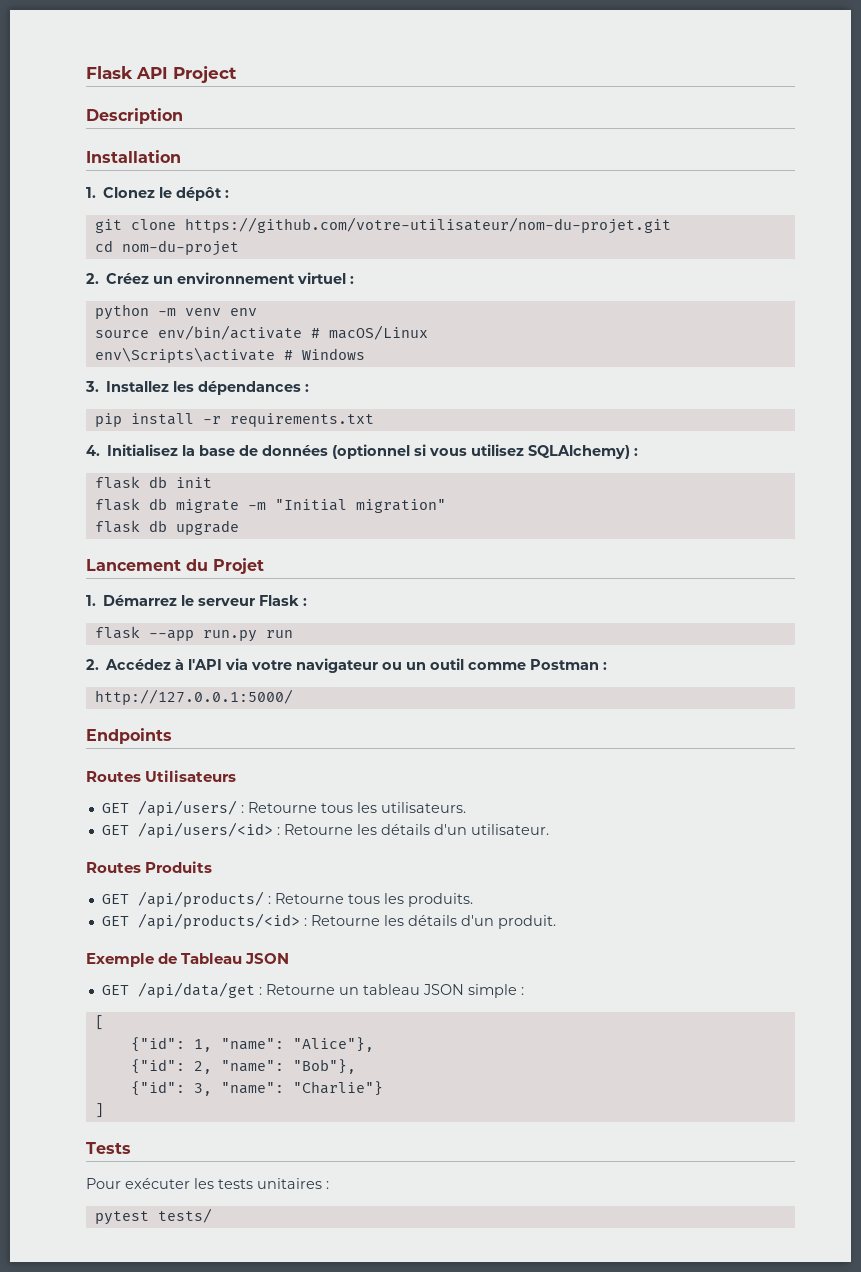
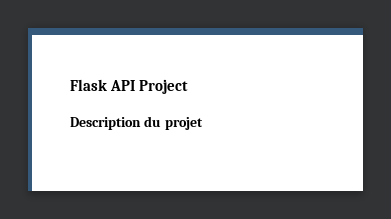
[86,150,181,163] [86,187,230,201] [94,217,671,234] [94,240,239,256] [86,272,355,284] [94,304,257,320] [94,325,428,340] [94,347,365,363] [85,381,310,395] [94,413,374,427] [86,444,639,459] [94,476,212,489] [94,498,446,513] [94,520,239,535] [86,558,264,574] [86,595,308,606] [94,626,293,642] [86,658,608,673] [94,689,293,705] [86,728,172,744] [86,770,237,782] [101,800,466,816] [101,822,549,838] [86,861,213,873] [101,891,473,907] [101,913,556,929] [86,953,290,967] [101,982,524,998] [94,1015,104,1030] [130,1037,374,1052] [130,1059,356,1074] [130,1081,383,1096] [94,1103,104,1118] [86,1142,131,1154] [86,1178,329,1189] [94,1208,212,1225] // Installation // 1. Clonez le dépôt : // git clone https://github.com/votre-utilisateur/nom-du-projet.git // cd nom-du-projet // 2. Créez un environnement virtuel : // python -m venv env // source env/bin/activate # macOS/Linux // env\Scripts\activate # Windows // 3. Installez les dépendances : // pip install -r requirements.txt // 4. Initialisez la base de données (optionnel si vous utilisez SQLAlchemy) : // flask db init // flask db migrate -m "Initial migration" // flask db upgrade // Lancement du Projet // 1. Démarrez le serveur Flask : // flask --app run.py run // 2. Accédez à l'API via votre navigateur ou un outil comme Postman : // http://127.0.0.1:5000/ // Endpoints // Routes Utilisateurs // GET /api/users/ : Retourne tous les utilisateurs. // GET /api/users/<id> : Retourne les détails d'un utilisateur. // Routes Produits // GET /api/products/ : Retourne tous les produits. // GET /api/products/<id> : Retourne les détails d'un produit. // Exemple de Tableau JSON // GET /api/data/get : Retourne un tableau JSON simple : // [ // {"id": 1, "name": "Alice"}, // {"id": 2, "name": "Bob"}, // {"id": 3, "name": "Charlie"} // ] // Tests // Pour exécuter les tests unitaires : // pytest tests/ -> [143,116,203,130] du projet

